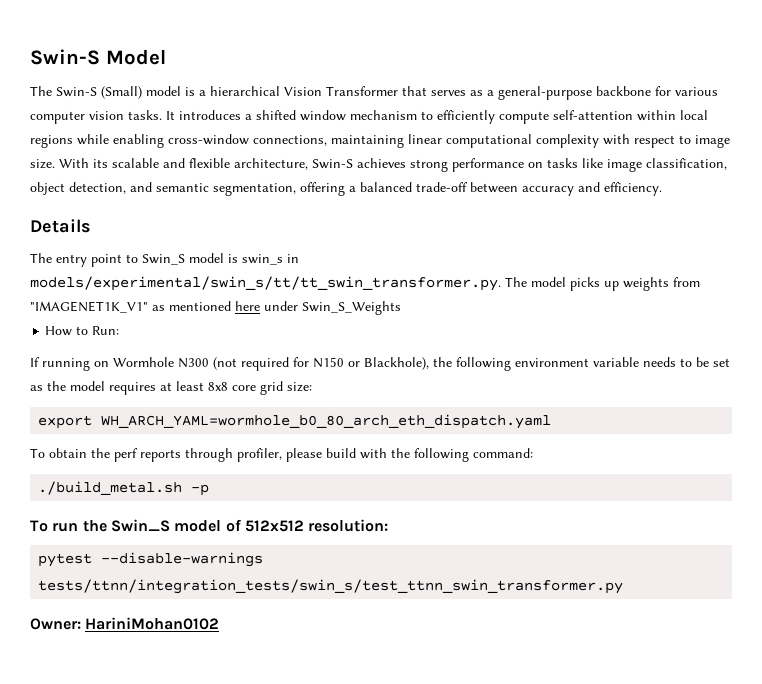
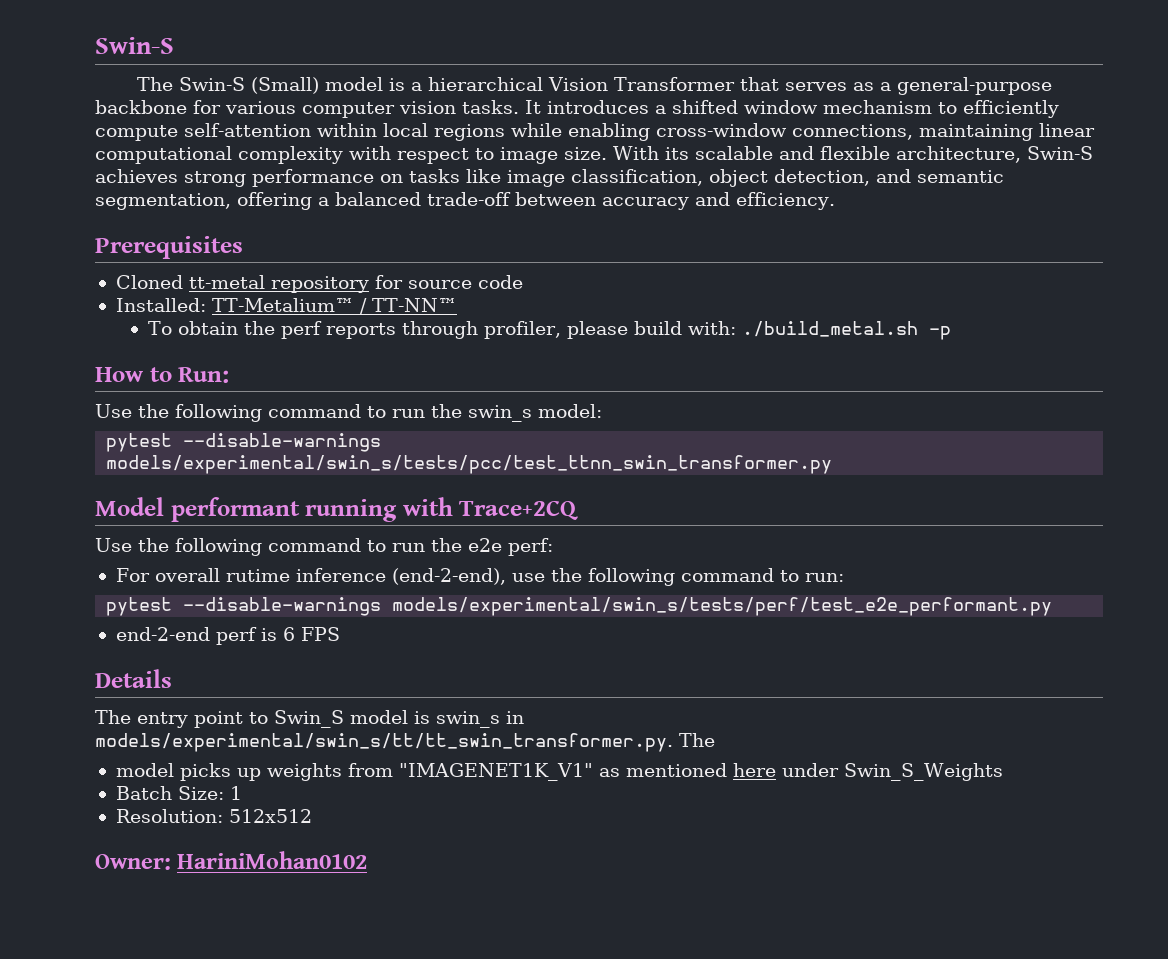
[30,49,166,65] Swin-S Model -> [95,37,174,54] Swin-S
(662, 189) none -> [95,236,243,259] [115,275,523,293] [115,298,457,314] [148,321,952,340] [95,367,230,383] [95,404,602,422] [106,433,382,452] [106,455,833,474] [95,497,579,522] [95,538,553,556] [115,568,844,586] [106,597,1053,616] [115,627,340,645] // Prerequisites // Cloned tt-metal repository for source code // Installed: TT-Metalium™ / TT-NN™ // To obtain the perf reports through profiler, please build with: ./build_metal.sh -p // How to Run: // Use the following command to run the swin_s model: // pytest --disable-warnings models/experimental/swin_s/tests/pcc/test_ttnn_swin_transformer.py // Model performant running with Trace+2CQ // Use the following command to run the e2e perf: // For overall rutime inference (end-2-end), use the following command to run: // pytest --disable-warnings models/experimental/swin_s/tests/perf/test_e2e_performant.py // end-2-end perf is 6 FPS
(527, 282) none -> (715, 740) //
[45,326,120,336] [30,357,730,371] [30,381,312,395] [38,414,552,429] [30,448,533,462] [38,481,210,496] [30,519,389,532] [38,552,264,567] [38,579,624,594] How to Run: // If running on Wormhole N300 (not required for N150 or Blackhole), the following environment variable needs to be set as the model requires at least 8x8 core grid size: // export WH_ARCH_YAML=wormhole_b0_80_arch_eth_dispatch.yaml // To obtain the perf reports through profiler, please build with the following command: // ./build_metal.sh -p // To run the Swin_S model of 512x512 resolution: // pytest --disable-warnings tests/ttnn/integration_tests/swin_s/test_ttnn_swin_transformer.py -> [115,786,242,800] [115,809,312,823] Batch Size: 1 // Resolution: 512x512

